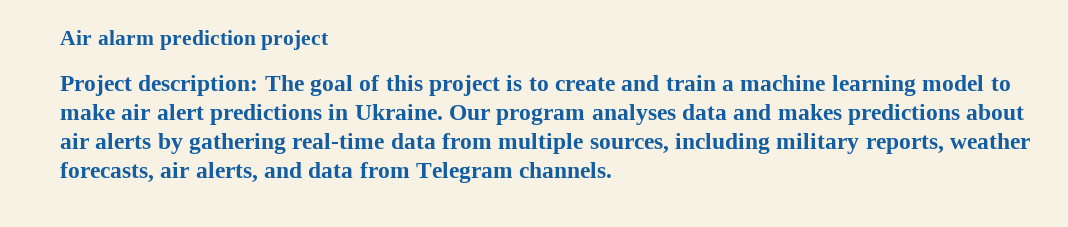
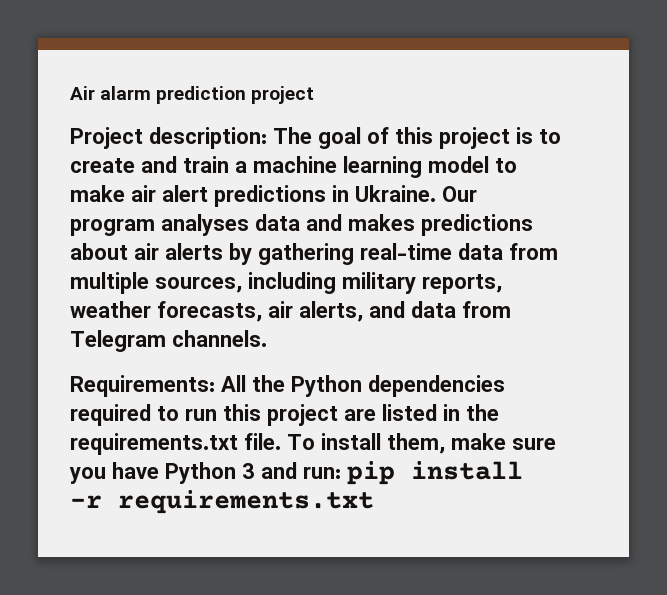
(613, 170) none -> [70,375,505,397] [70,404,499,426] [70,433,556,455] [69,461,523,485] [70,490,374,514] // Requirements: All the Python dependencies required to run this project are listed in the requirements.txt file. To install them, make sure you have Python 3 and run: pip install -r requirements.txt

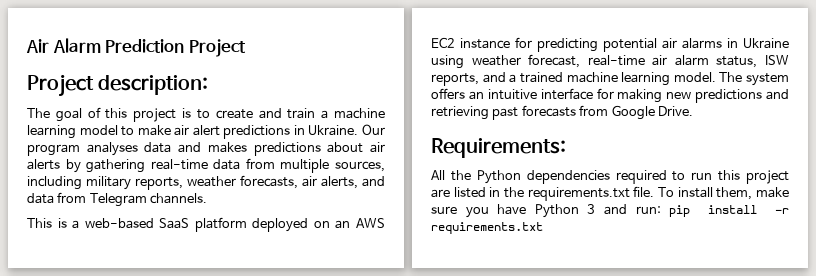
[100,86,315,104] alarm prediction project -> [52,38,246,57] Alarm Prediction Project
(267, 138) none -> (209, 85) //
(267, 338) none -> [27,217,385,232] [431,37,789,52] [431,54,789,69] [431,72,789,86] [431,88,789,103] [431,105,693,120] // This is a web-based SaaS platform deployed on an AWS EC2 instance for predicting potential air alarms in Ukraine using weather forecast, real-time air alarm status, ISW reports, and a trained machine learning model. The system offers an intuitive interface for making new predictions and retrieving past forecasts from Google Drive.
(215, 386) none -> (566, 148) //

